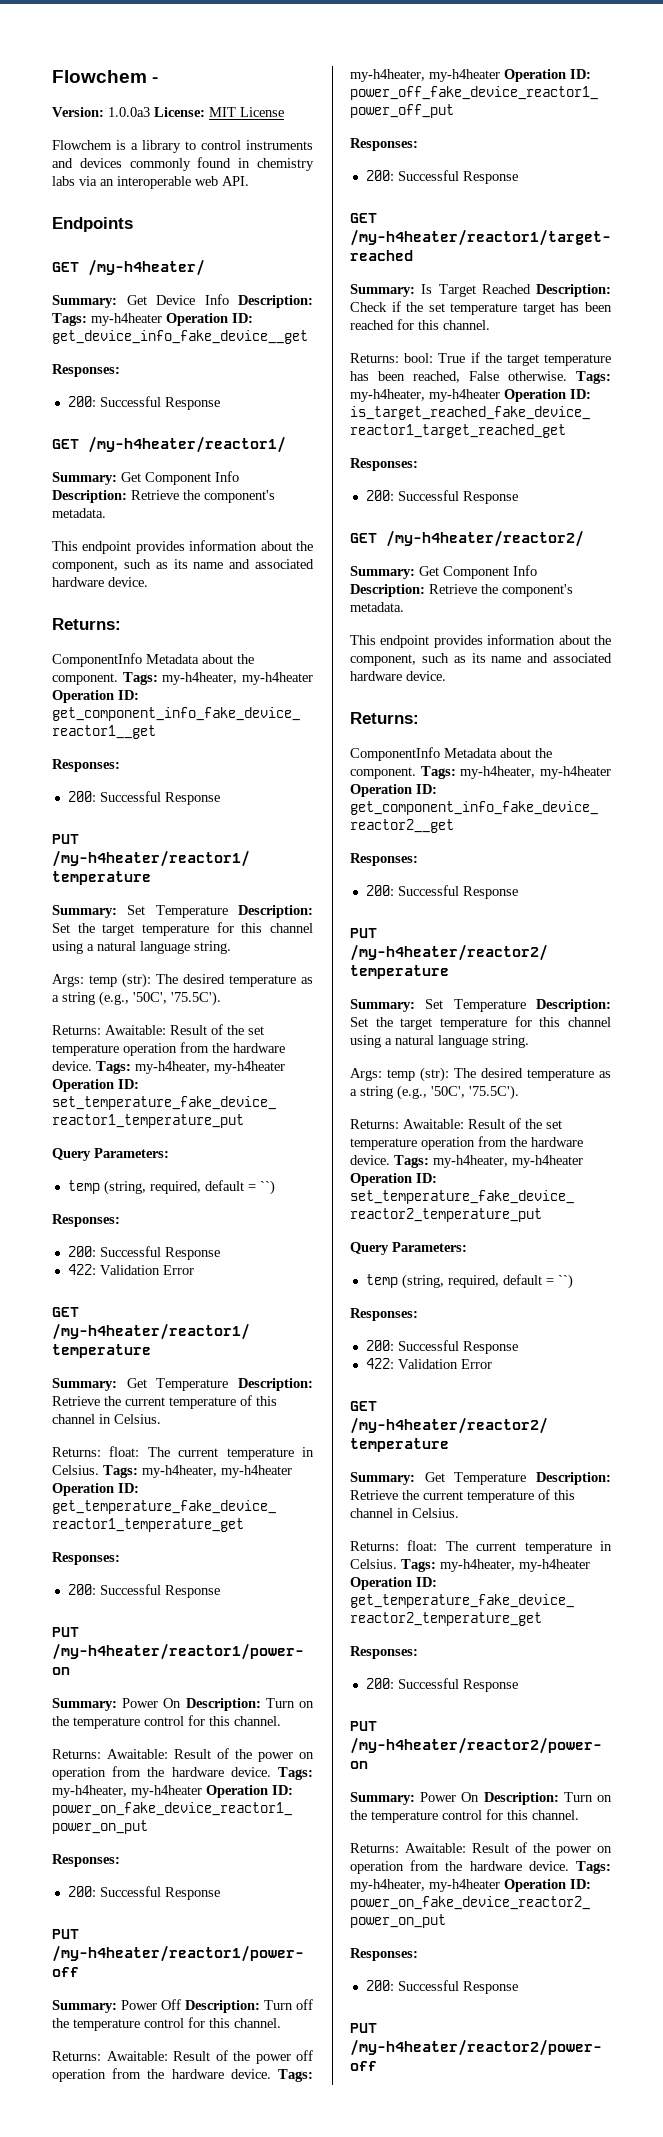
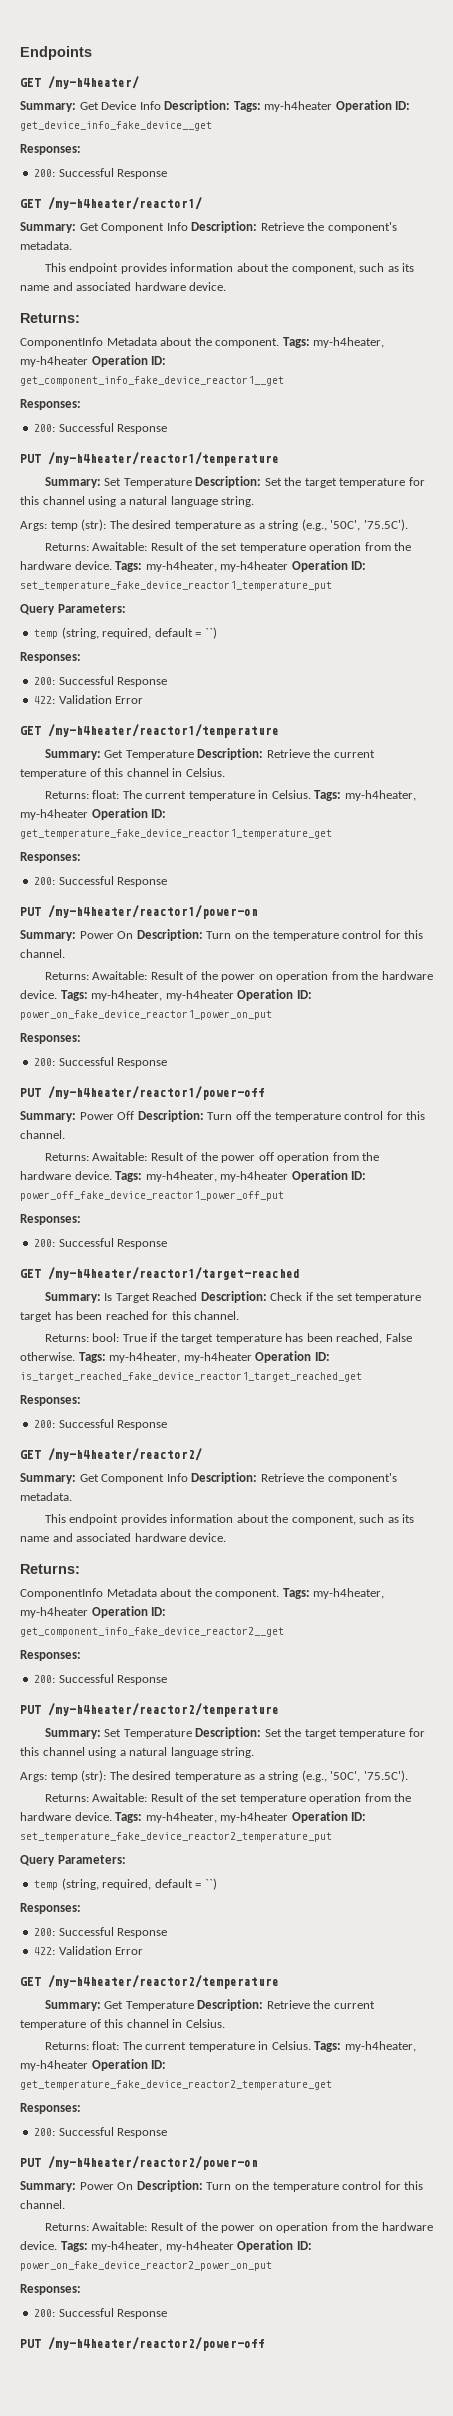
[52,70,159,83] [52,107,284,117] [52,140,313,153] [52,157,314,171] [52,176,249,189] Flowchem - // Version: 1.0.0a3 License: MIT License // Flowchem is a library to control instruments and devices commonly found in chemistry labs via an interoperable web API. // -> (20, 53) none

